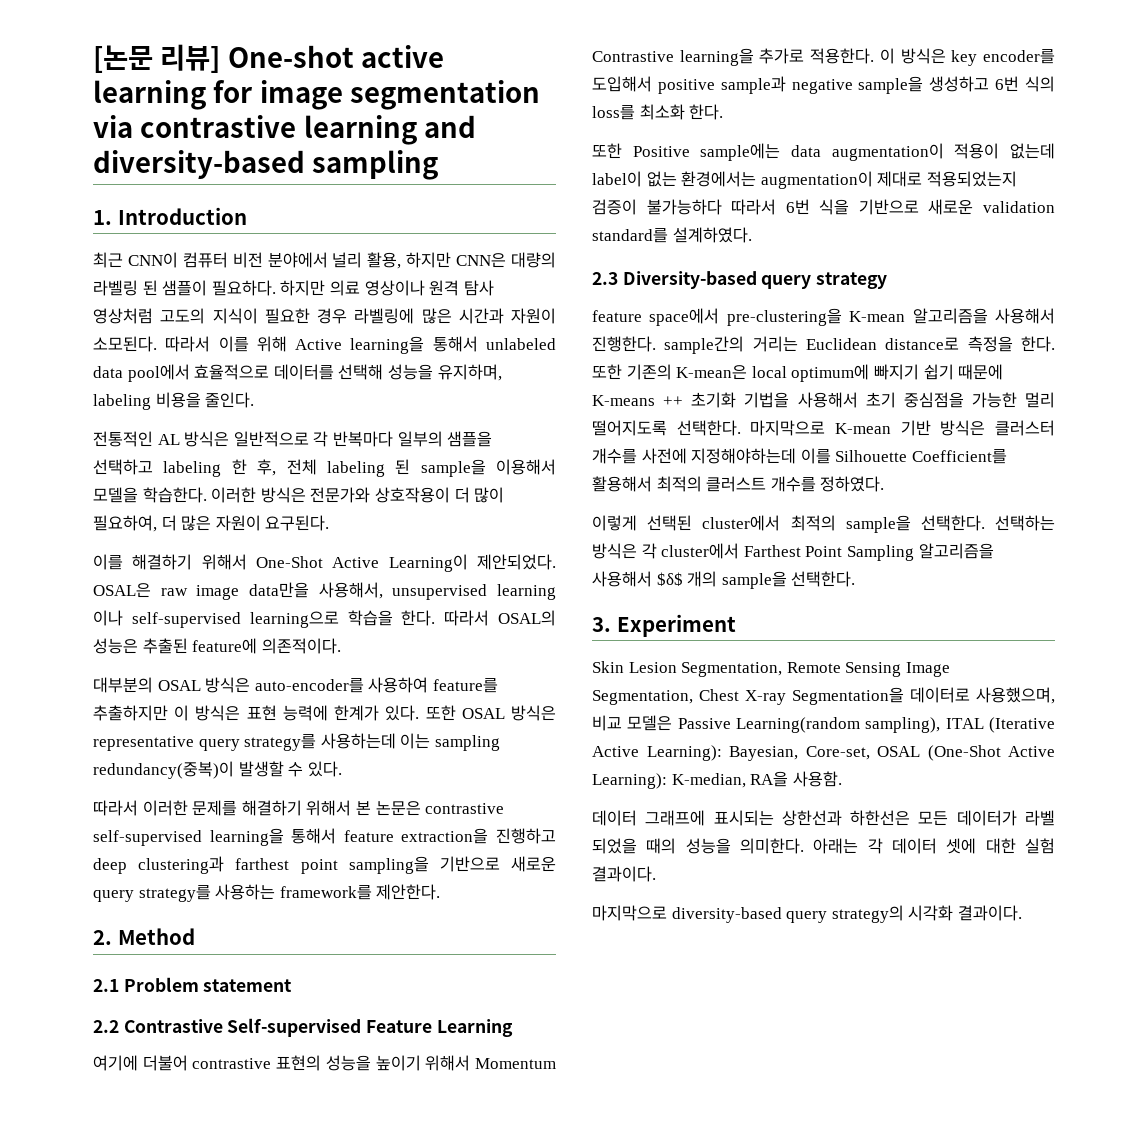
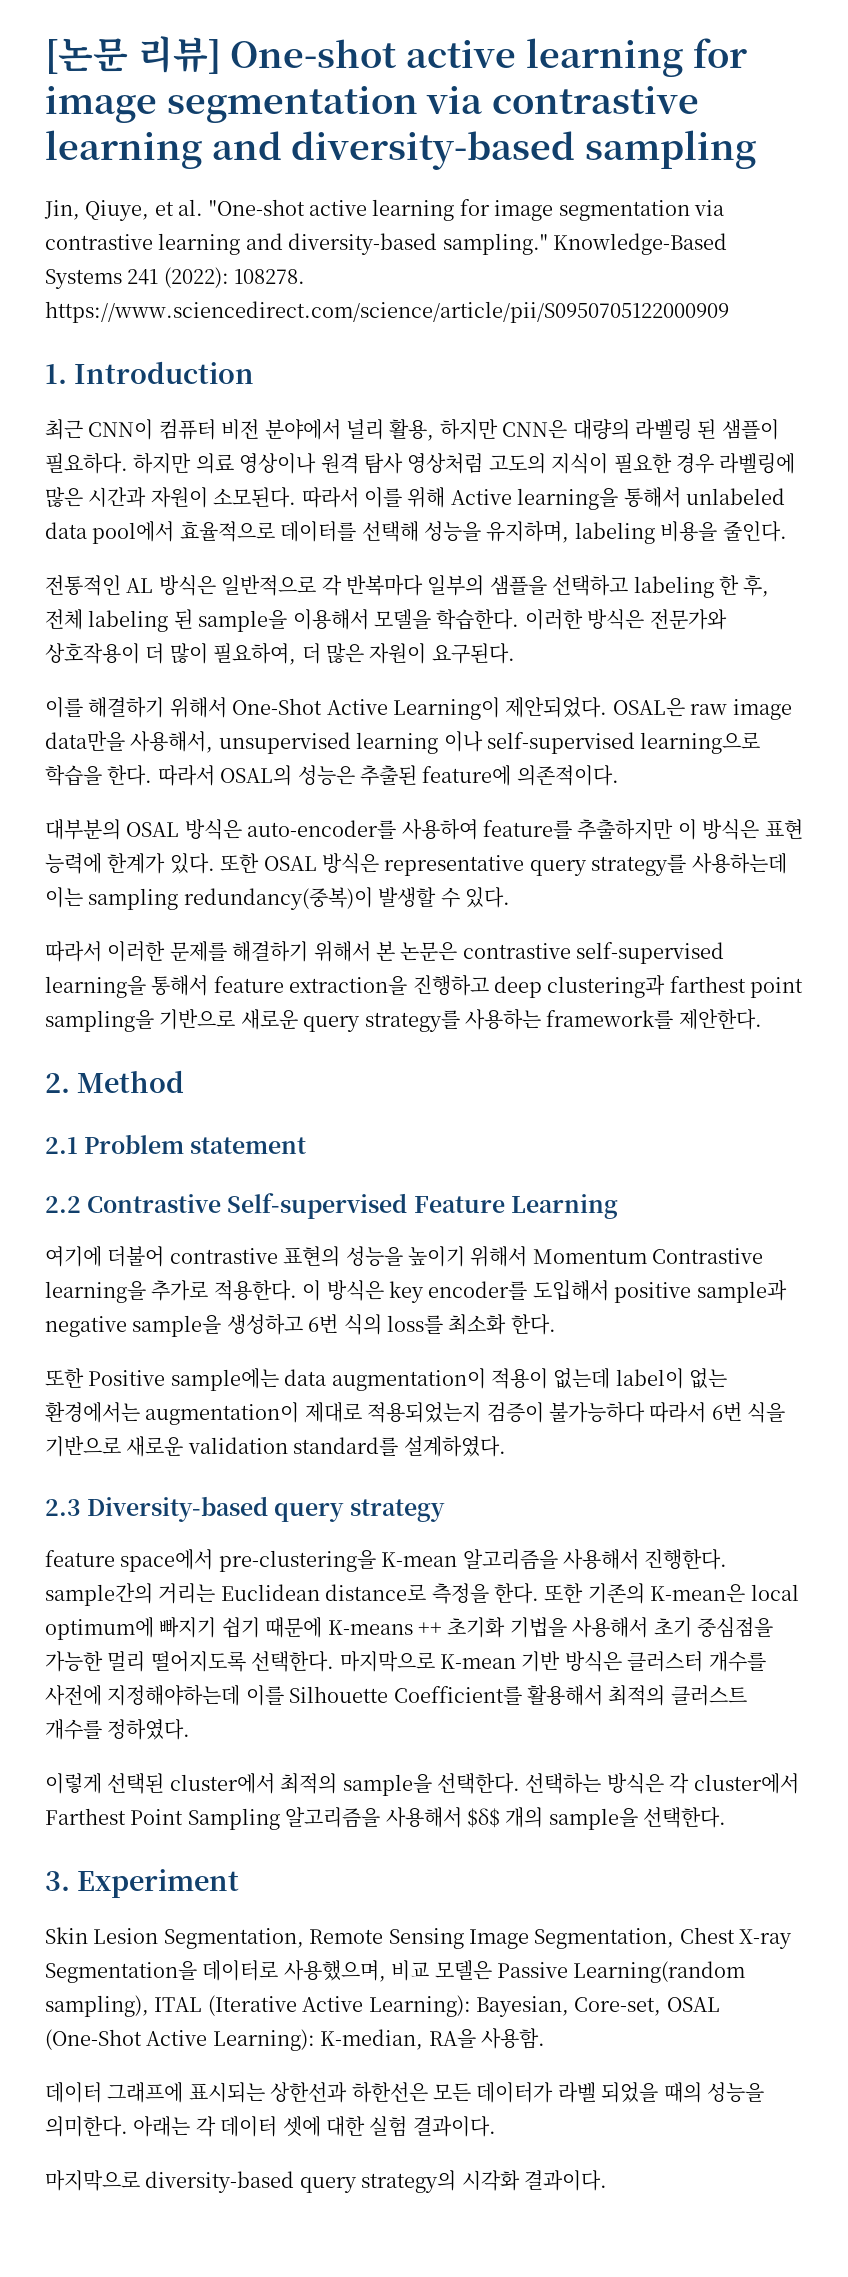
(439, 165) none -> [44,199,724,221] [45,233,727,255] [45,267,306,289] [45,301,729,323] // Jin, Qiuye, et al. "One-shot active learning for image segmentation via contrastive learning and diversity-based sampling." Knowledge-Based Systems 241 (2022): 108278. https://www.sciencedirect.com/science/article/pii/S0950705122000909

